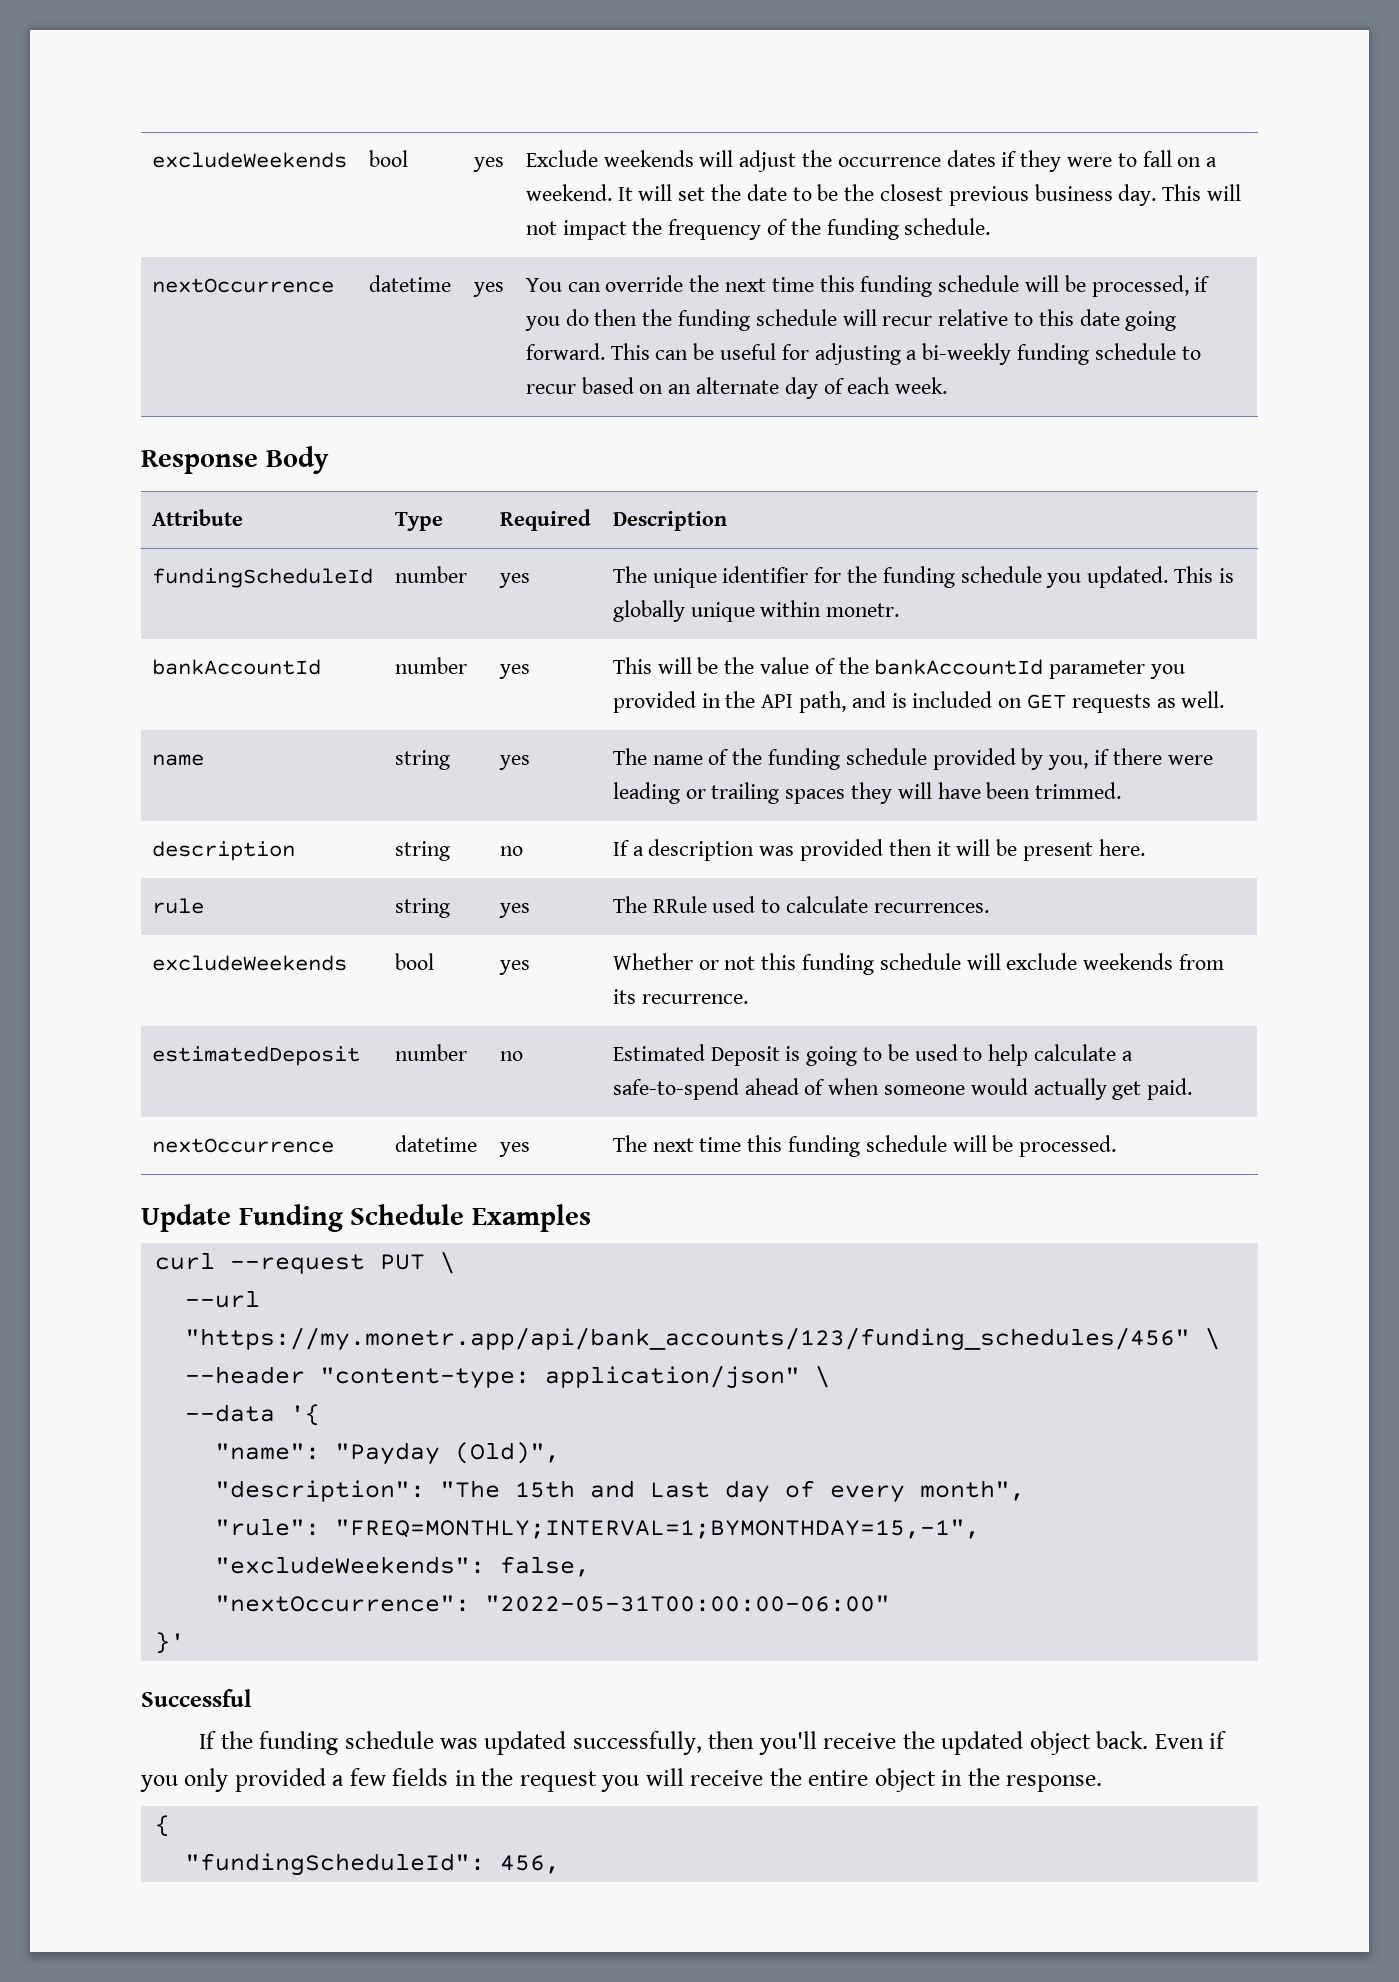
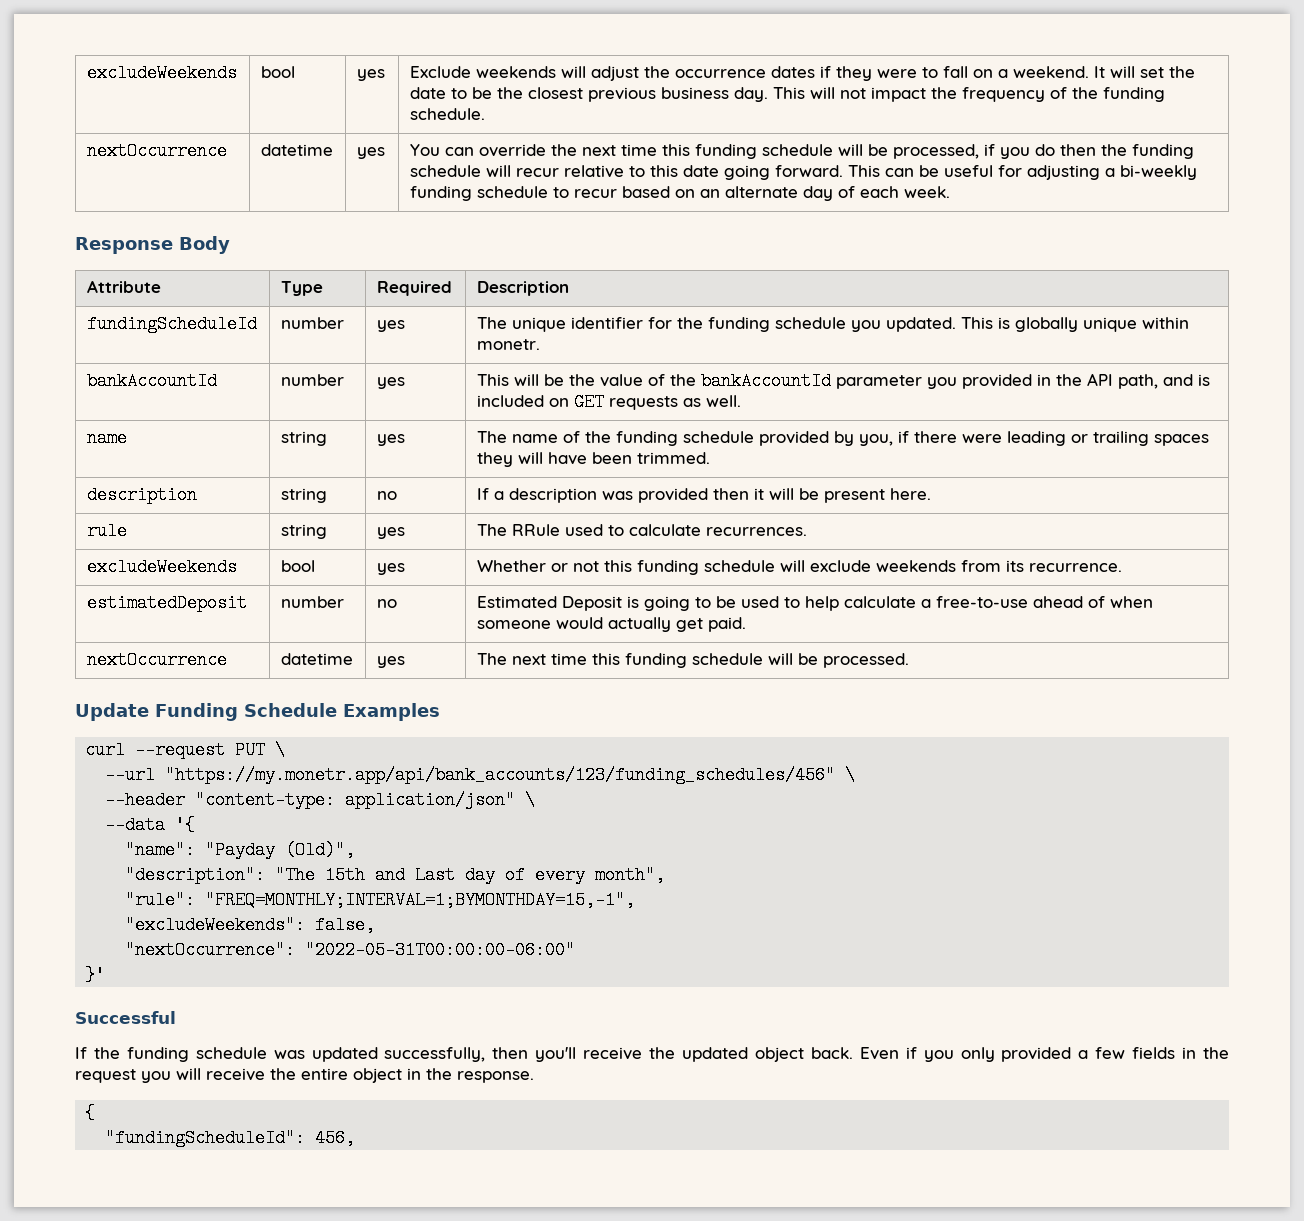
[612,1078,739,1100] safe-to-spend -> [935,596,1028,608] free-to-use

